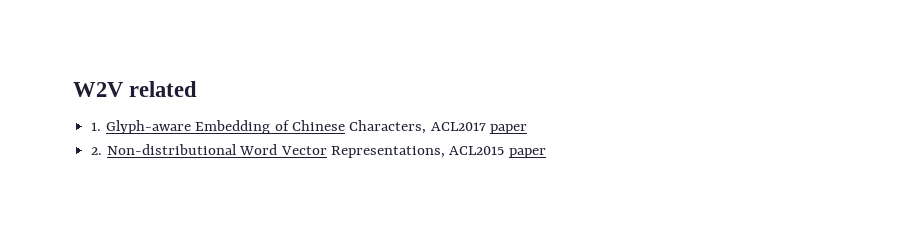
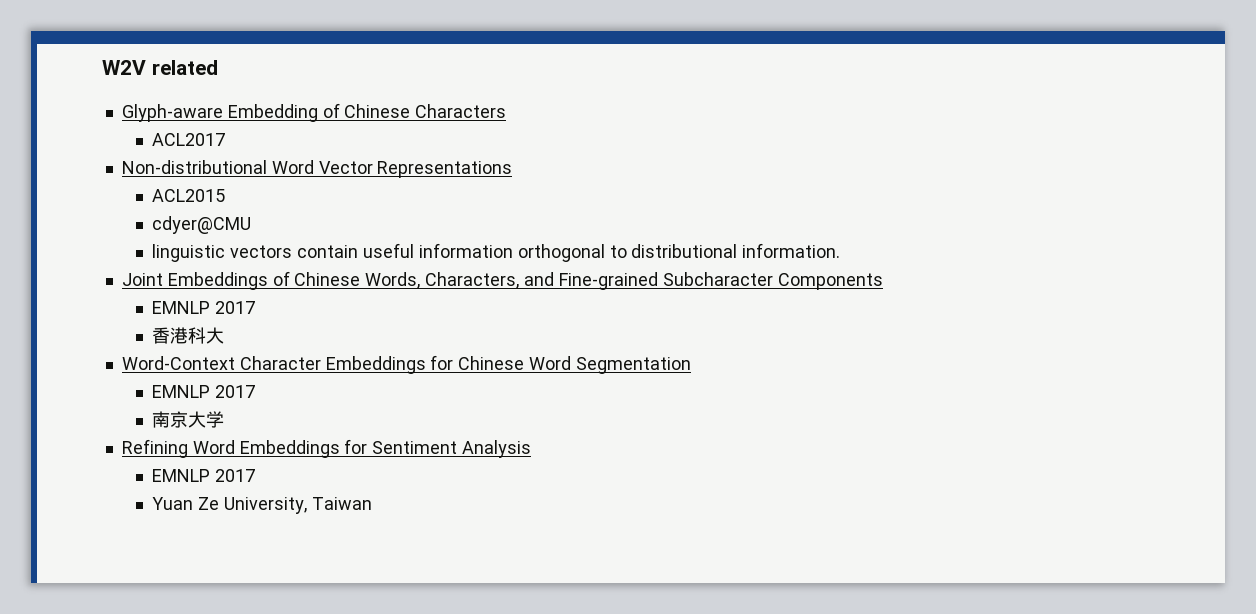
[91,122,102,131] 1. -> (218, 67) none
[349,120,427,134] Characters, -> [415,104,507,118] Characters //
[490,124,528,134] [91,147,103,155] paper // 2. -> (226, 139) //
[330,146,445,158] Representations, -> [377,161,513,178] Representations //
[508,148,546,158] paper -> [152,216,252,234] [152,243,841,262] [121,271,883,290] [152,301,256,314] [152,327,225,344] [121,355,691,374] [152,385,256,398] [152,411,225,428] [121,439,532,458] [152,469,256,482] [152,497,373,514] // cdyer@CMU // linguistic vectors contain useful information orthogonal to distributional information. // Joint Embeddings of Chinese Words, Characters, and Fine-grained Subcharacter Components // EMNLP 2017 // 香港科大 // Word-Context Character Embeddings for Chinese Word Segmentation // EMNLP 2017 // 南京大学 // Refining Word Embeddings for Sentiment Analysis // EMNLP 2017 // Yuan Ze University, Taiwan

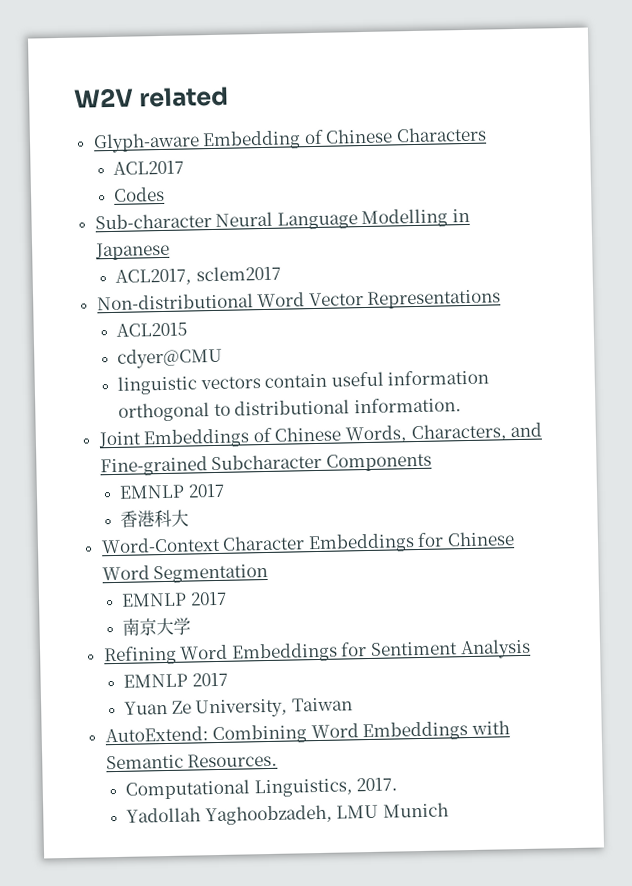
(226, 139) none -> [113,186,166,202] [94,208,471,230] [94,241,170,261] [115,265,281,286] // Codes // Sub-character Neural Language Modelling in Japanese // ACL2017, sclem2017
(373, 503) none -> [104,720,511,745] [105,752,279,770] [125,777,399,800] [126,802,449,826] // AutoExtend: Combining Word Embeddings with Semantic Resources. // Computational Linguistics, 2017. // Yadollah Yaghoobzadeh, LMU Munich

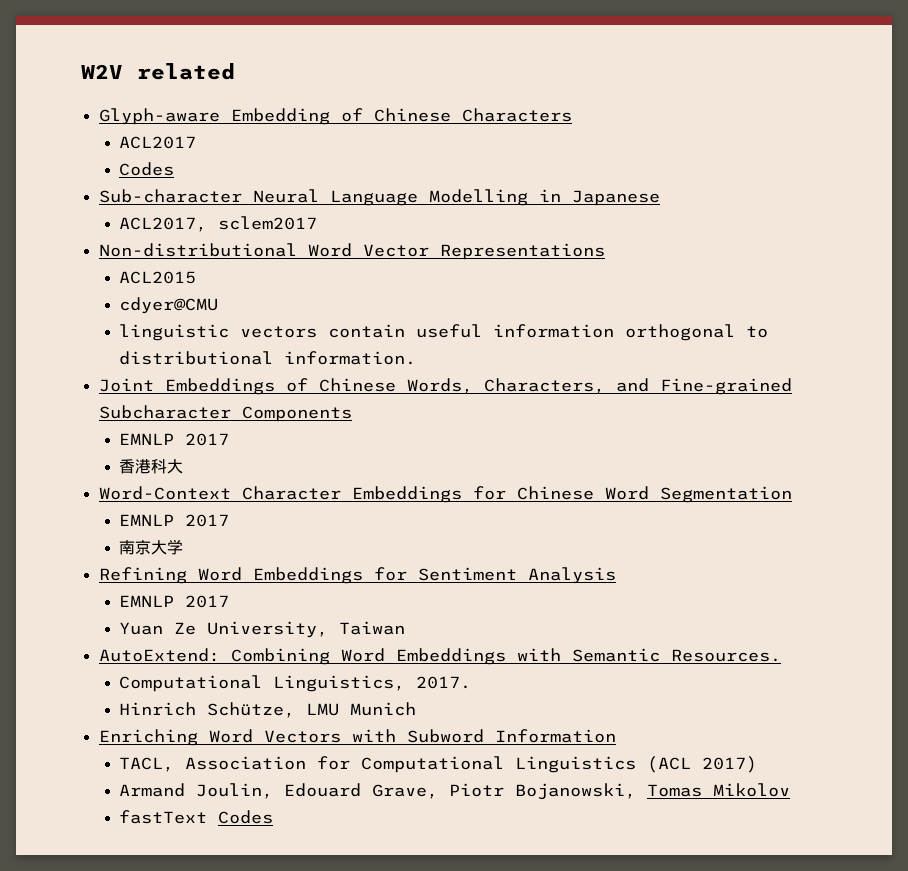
[126,804,333,826] Yadollah Yaghoobzadeh, -> [118,702,295,718] Hinrich Schütze,
(449, 810) none -> [98,729,616,746] [118,756,757,773] [118,783,790,800] [118,810,273,824] // Enriching Word Vectors with Subword Information // TACL, Association for Computational Linguistics (ACL 2017) // Armand Joulin, Edouard Grave, Piotr Bojanowski, Tomas Mikolov // fastText Codes

